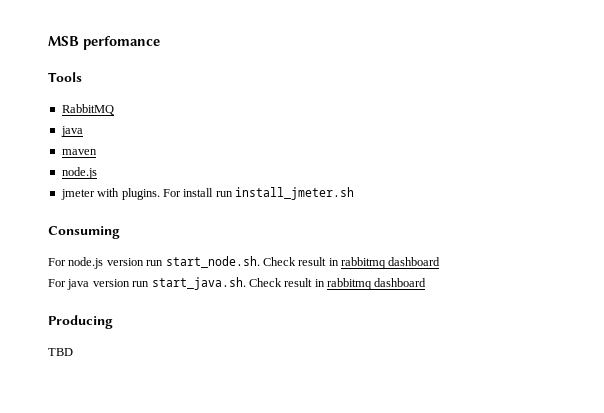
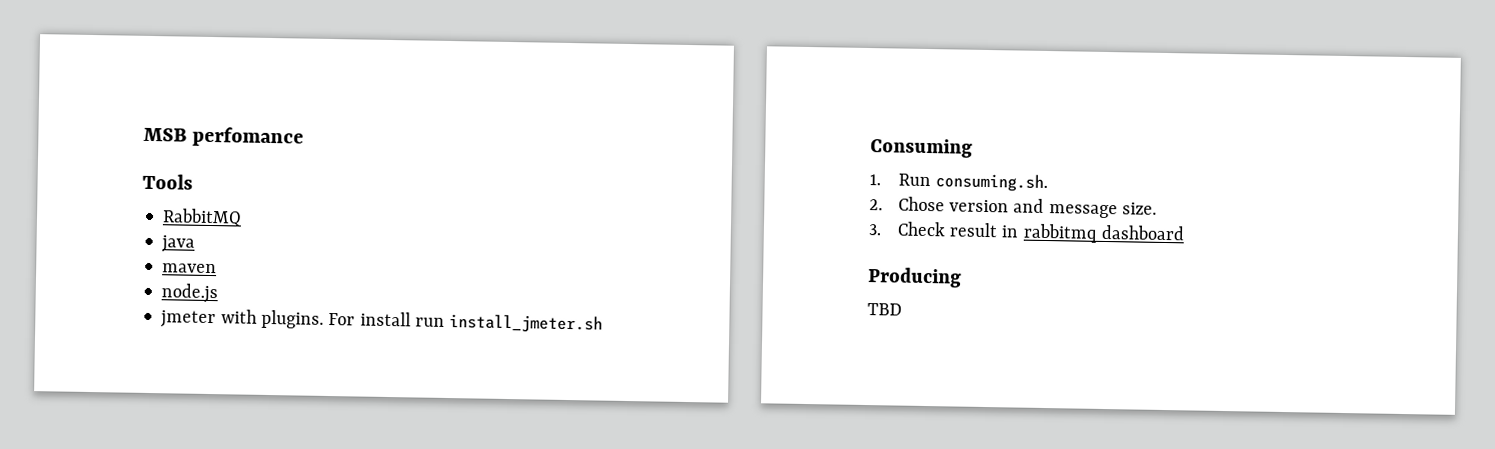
[48,256,441,269] [48,277,246,290] For node.js version run start_node.sh. Check result in rabbitmq dashboard // For java version run start_java.sh. -> [869,173,1048,193] [869,196,1157,219] [868,224,882,236] 1. Run consuming.sh. // 2. Chose version and message size. // 3.

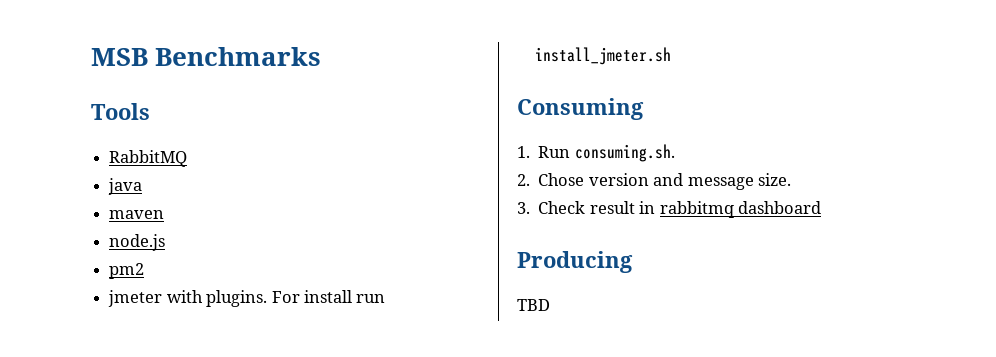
[192,126,305,148] perfomance -> [155,47,322,66] Benchmarks
(219, 293) none -> [109,263,145,279] // pm2

